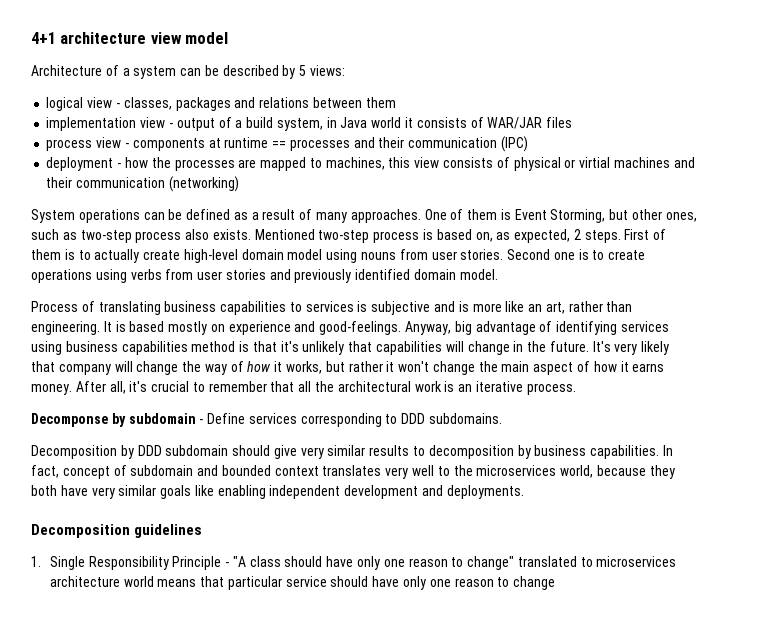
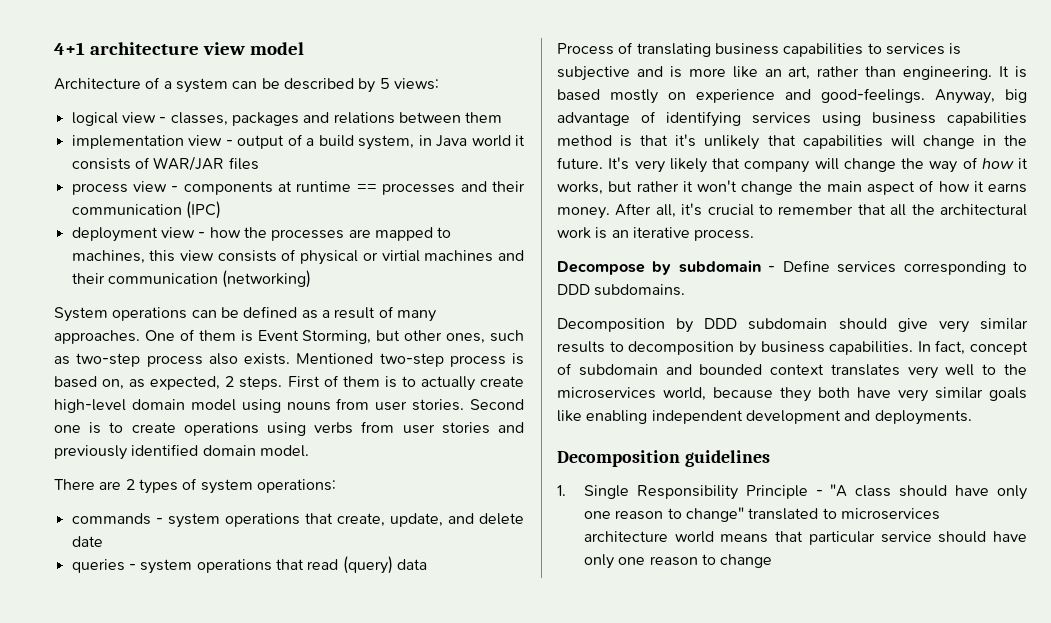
(114, 164) none -> [160,227,195,238] view
(498, 274) none -> [54,478,336,494] [71,513,524,528] [71,536,103,547] [71,556,427,574] // There are 2 types of system operations: // commands - system operations that create, update, and delete date // queries - system operations that read (query) data
[31,413,108,427] Decomponse -> [557,261,645,275] Decompose

